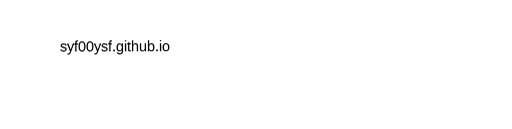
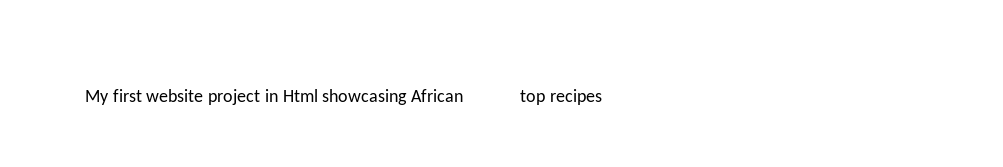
[59,40,170,55] syf00ysf.github.io -> [85,89,602,105] My first website project in Html showcasing African top recipes

